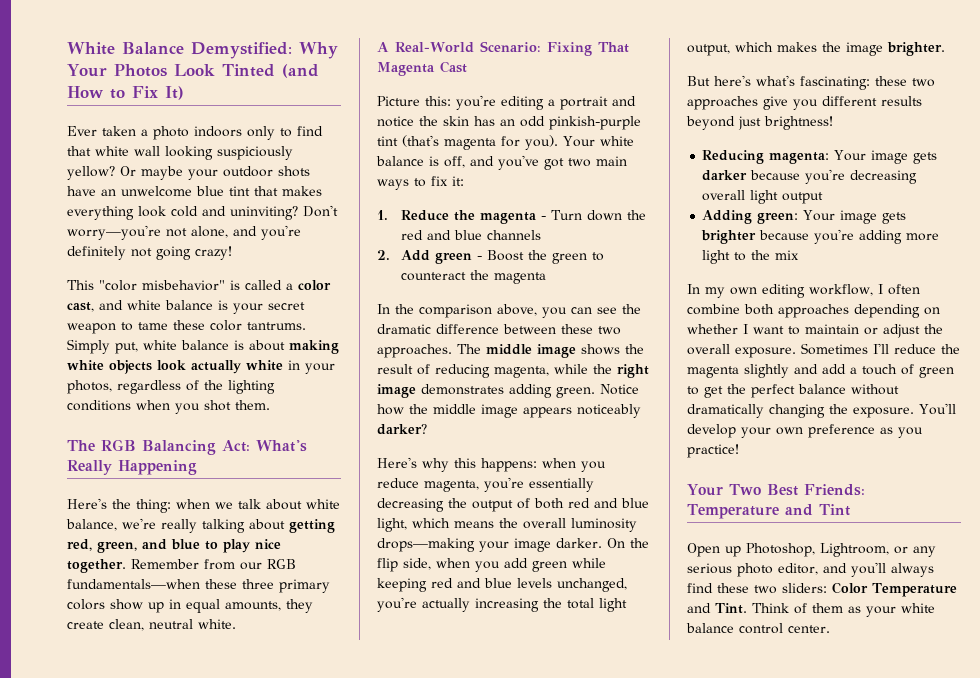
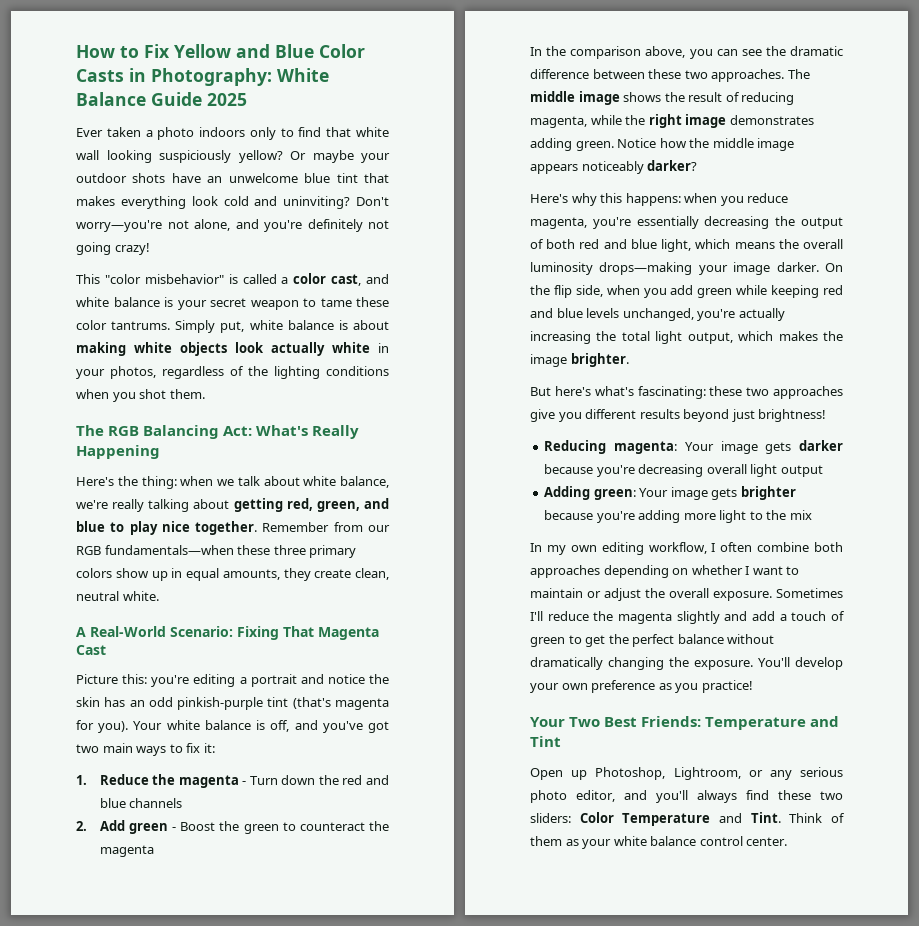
[67,42,338,59] [67,64,319,78] [67,86,184,100] White Balance Demystified: Why Your Photos Look Tinted (and How to Fix It) -> [76,44,365,58] [76,68,329,86] [76,92,247,106] How to Fix Yellow and Blue Color Casts in Photography: White Balance Guide 2025

